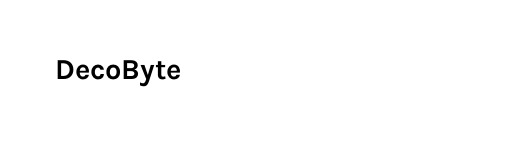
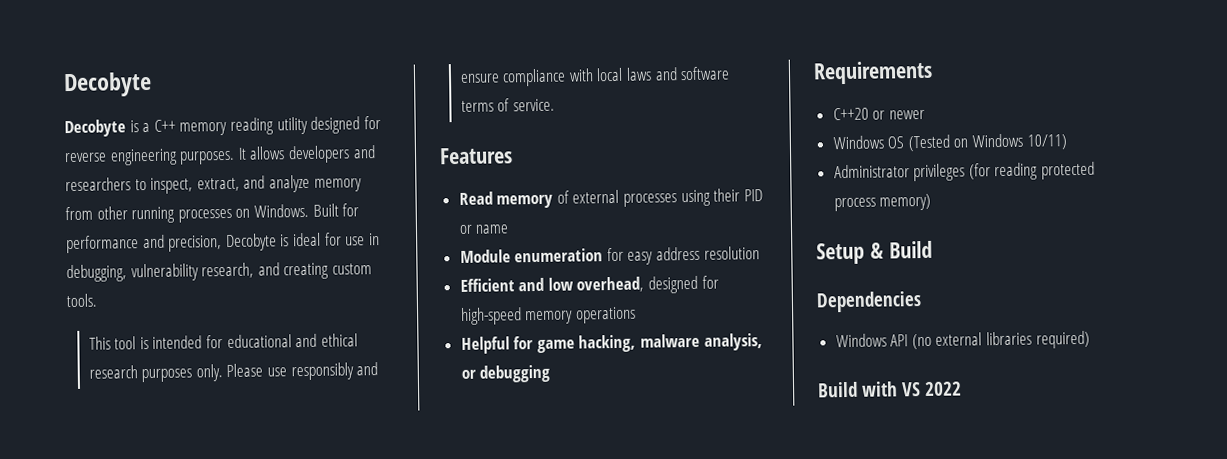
[55,60,181,87] DecoByte -> [63,71,152,98] [64,115,381,138] [64,145,376,166] [65,174,362,194] [65,203,360,224] [66,232,380,254] [66,262,372,283] [66,293,97,308] [88,333,358,350] [88,362,379,383] [459,66,731,87] [460,98,555,112] [439,147,513,165] [458,188,763,209] [458,224,510,234] [459,246,760,265] [459,275,719,294] [460,306,636,325] [460,333,763,354] [460,364,551,383] [813,60,933,85] [832,107,925,121] [832,133,1067,152] [833,161,1096,182] [833,193,932,212] [816,240,933,265] [816,291,922,313] [835,330,1090,350] [817,381,963,398] Decobyte // Decobyte is a C++ memory reading utility designed for reverse engineering purposes. It allows developers and researchers to inspect, extract, and analyze memory from other running processes on Windows. Built for performance and precision, Decobyte is ideal for use in debugging, vulnerability research, and creating custom tools. // This tool is intended for educational and ethical research purposes only. Please use responsibly and ensure compliance with local laws and software terms of service. // Features // Read memory of external processes using their PID or name // Module enumeration for easy address resolution // Efficient and low overhead, designed for high-speed memory operations // Helpful for game hacking, malware analysis, or debugging // Requirements // C++20 or newer // Windows OS (Tested on Windows 10/11) // Administrator privileges (for reading protected process memory) // Setup & Build // Dependencies // Windows API (no external libraries required) // Build with VS 2022

